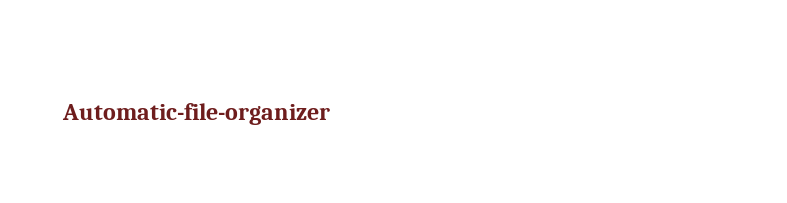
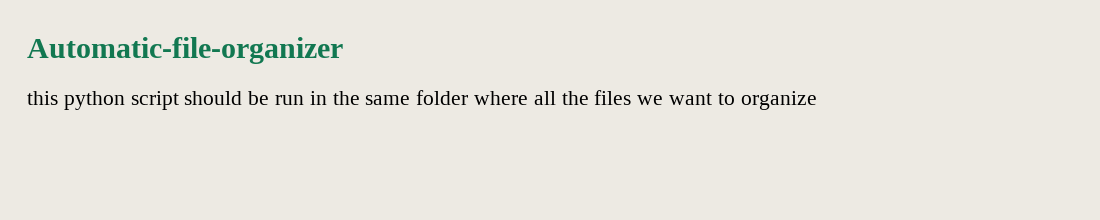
(330, 114) none -> [27,90,817,110] // this python script should be run in the same folder where all the files we want to organize

